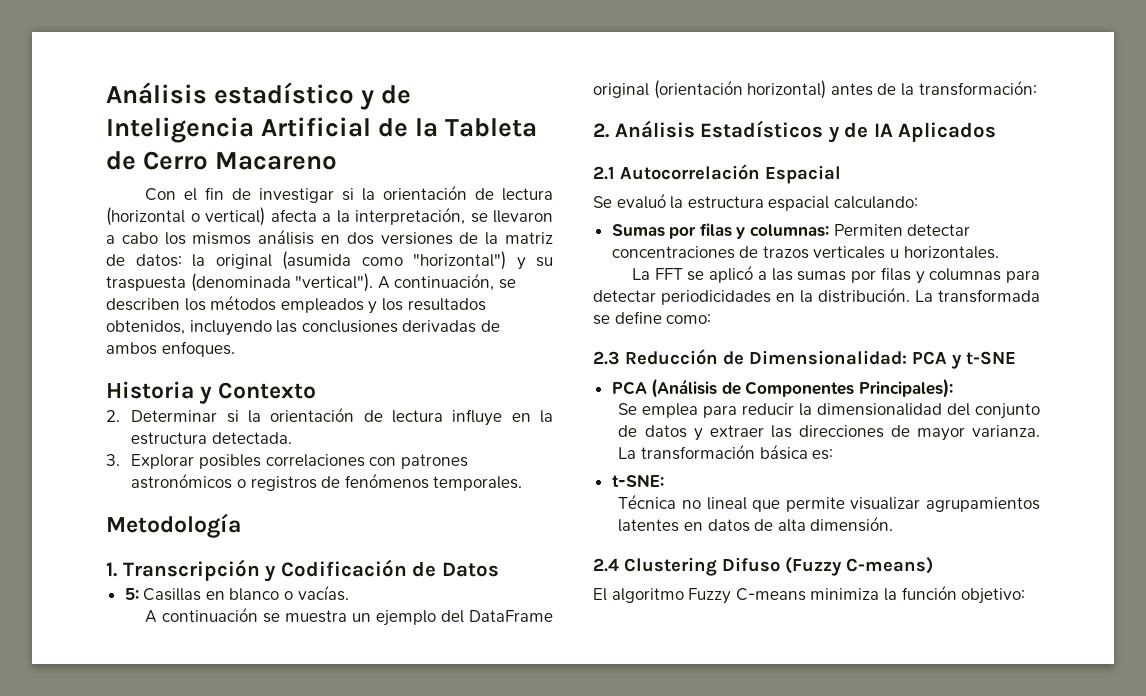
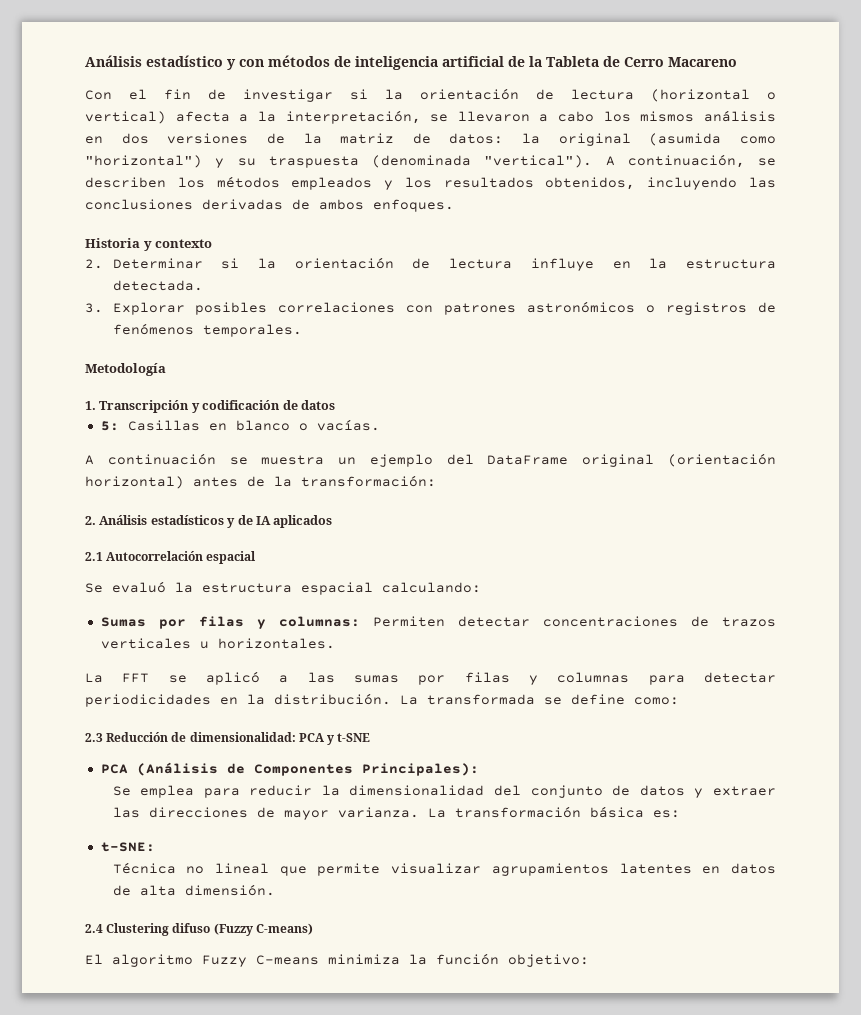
[381,85,412,104] [106,117,372,143] de Inteligencia Artificial -> [239,55,504,70] con métodos de inteligencia artificial
[218,382,317,399] Contexto -> [155,239,213,248] contexto
[280,559,499,577] Codificación de Datos -> [202,400,335,410] codificación de datos
[700,120,824,138] Estadísticos -> [150,515,224,525] estadísticos
[898,122,997,142] Aplicados -> [273,515,333,528] aplicados
[765,165,841,184] Espacial -> [206,551,257,564] espacial
[749,350,907,365] Dimensionalidad: -> [189,732,296,742] dimensionalidad:
[722,557,780,572] Difuso -> [172,923,211,933] difuso

